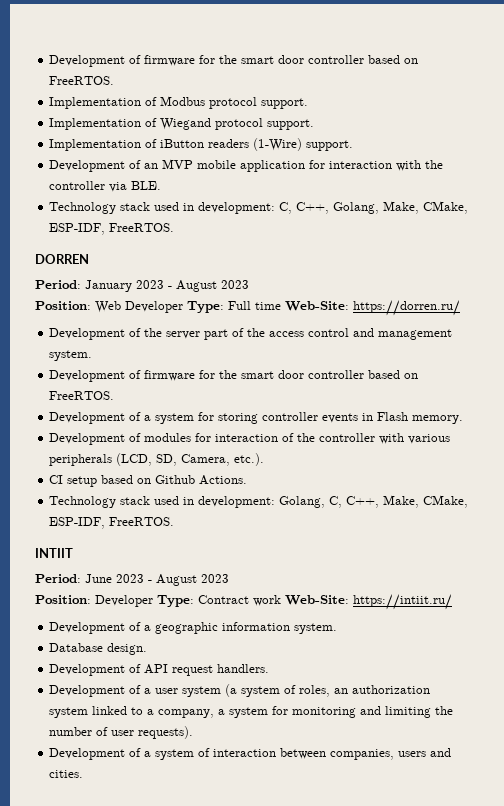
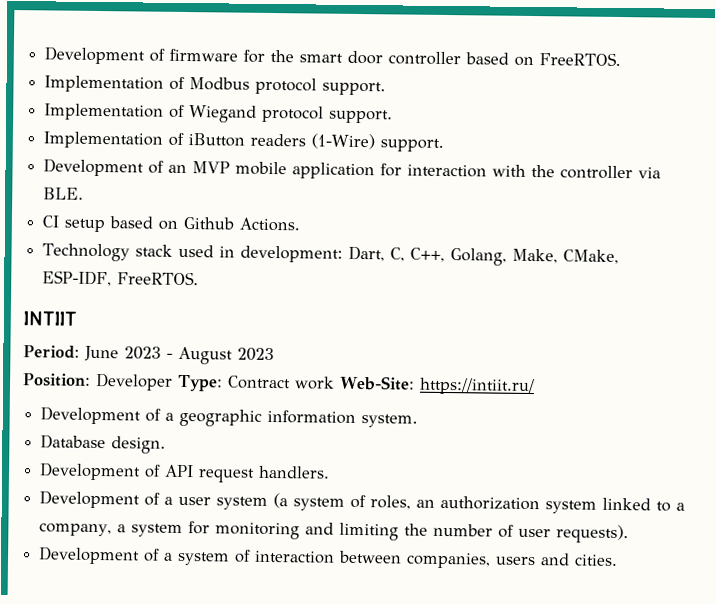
[49,201,469,214] [49,223,175,235] [35,254,89,264] [35,280,249,292] [35,300,460,316] [49,328,453,340] [49,350,93,361] [49,370,419,382] [49,391,115,400] [49,412,464,424] [49,433,451,445] [49,453,265,466] // Technology stack used in development: C, C++, Golang, Make, CMake, ESP-IDF, FreeRTOS. // DORREN // Period: January 2023 - August 2023 // Position: Web Developer Type: Full time Web-Site: https://dorren.ru/ // Development of the server part of the access control and management system. // Development of firmware for the smart door controller based on FreeRTOS. // Development of a system for storing controller events in Flash memory. // Development of modules for interaction of the controller with various peripherals (LCD, SD, Camera, etc.). -> (85, 193) none
[279,496,380,508] Golang, C, C++, -> [348,245,508,266] Dart, C, C++, Golang,

